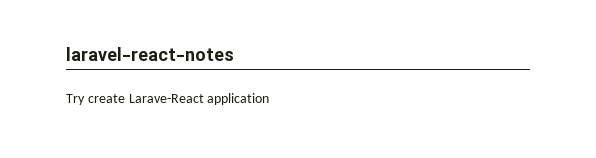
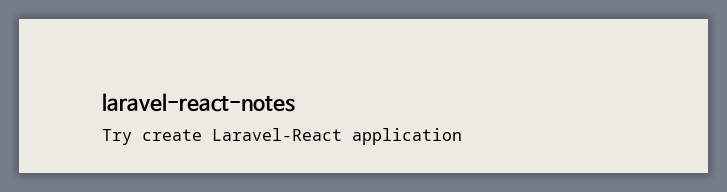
[128,94,204,103] Larave-React -> [212,128,342,141] Laravel-React

